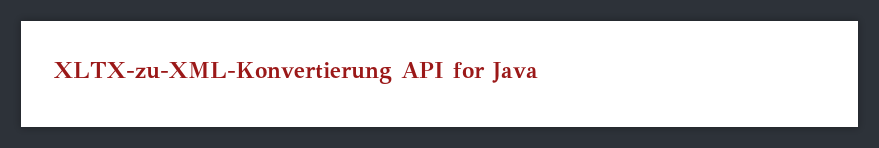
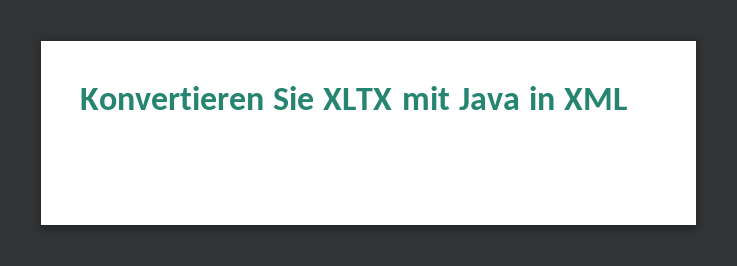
[54,62,538,84] XLTX-zu-XML-Konvertierung API for Java -> [80,86,628,110] Konvertieren Sie XLTX mit Java in XML

